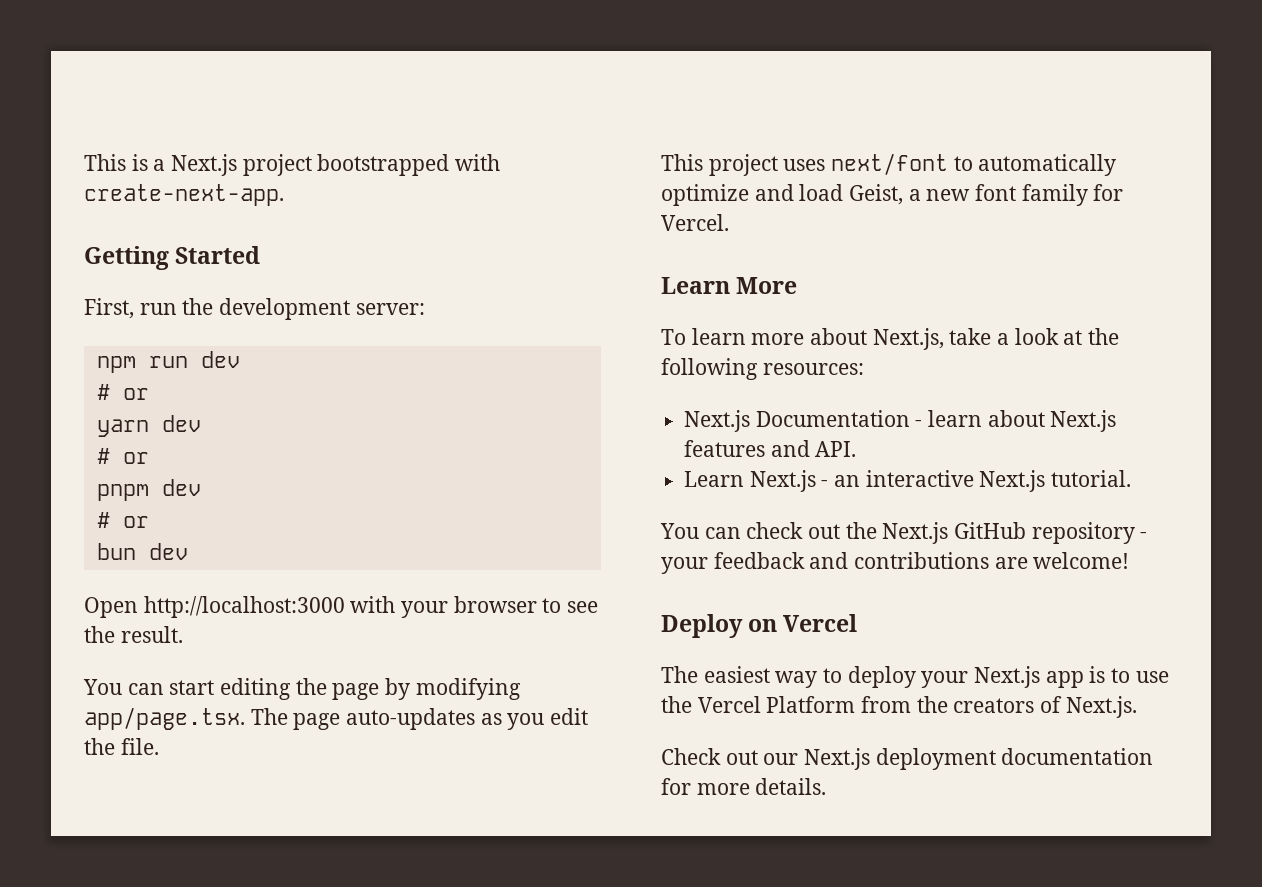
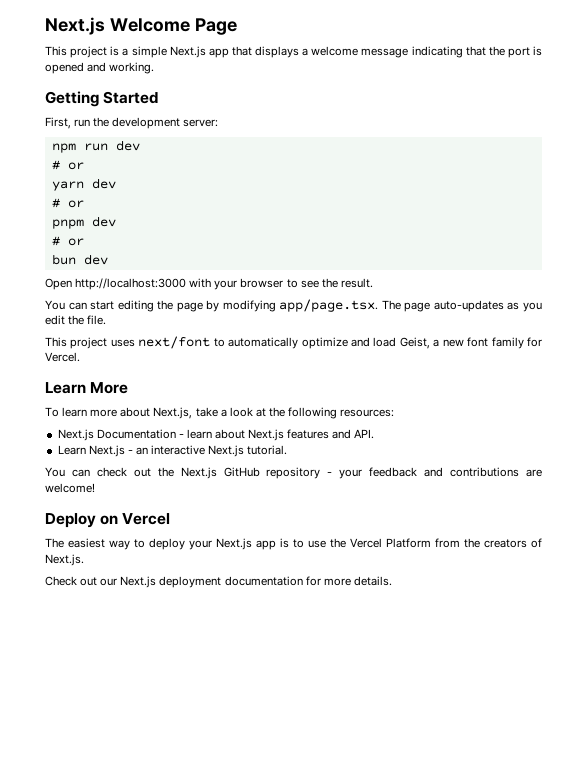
[84,154,501,176] [84,184,284,206] This is a Next.js project bootstrapped with create-next-app. -> [45,17,237,35] [45,46,542,58] [45,62,155,74] Next.js Welcome Page // This project is a simple Next.js app that displays a welcome message indicating that the port is opened and working.

